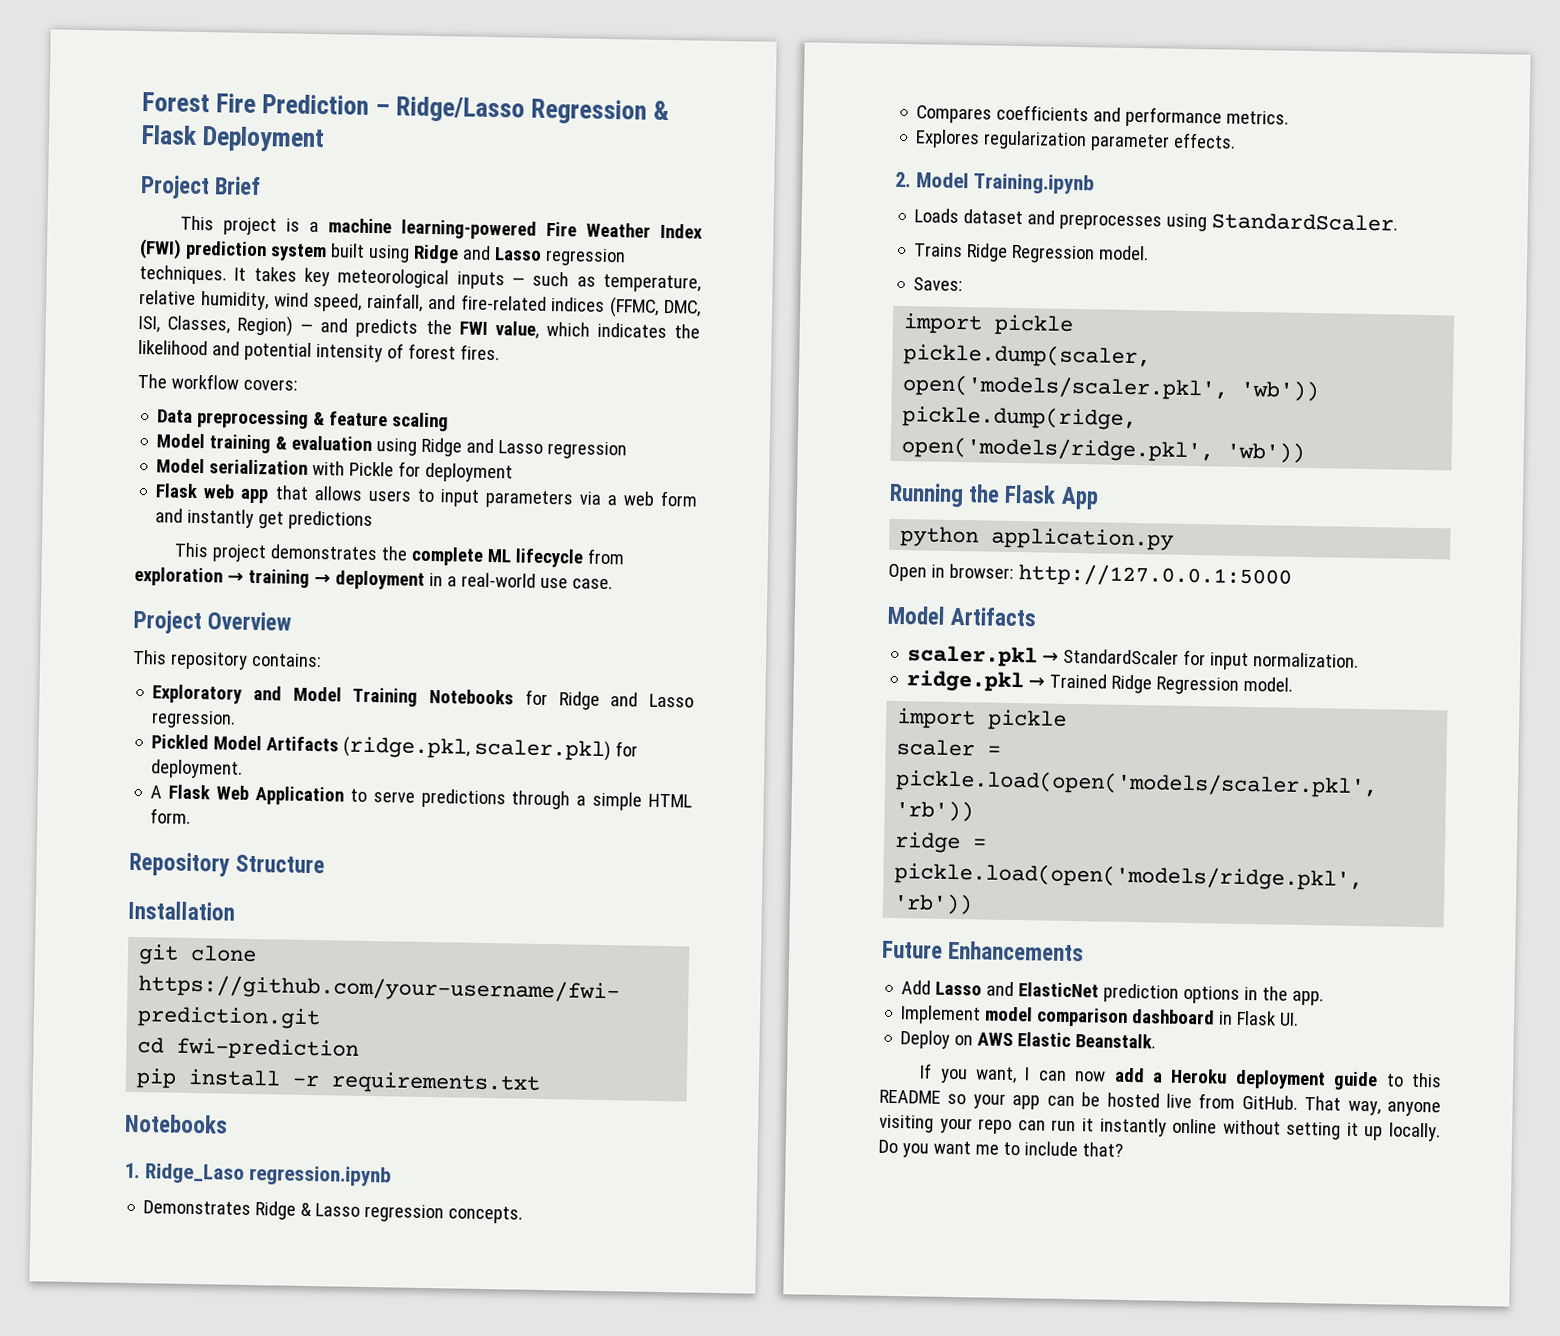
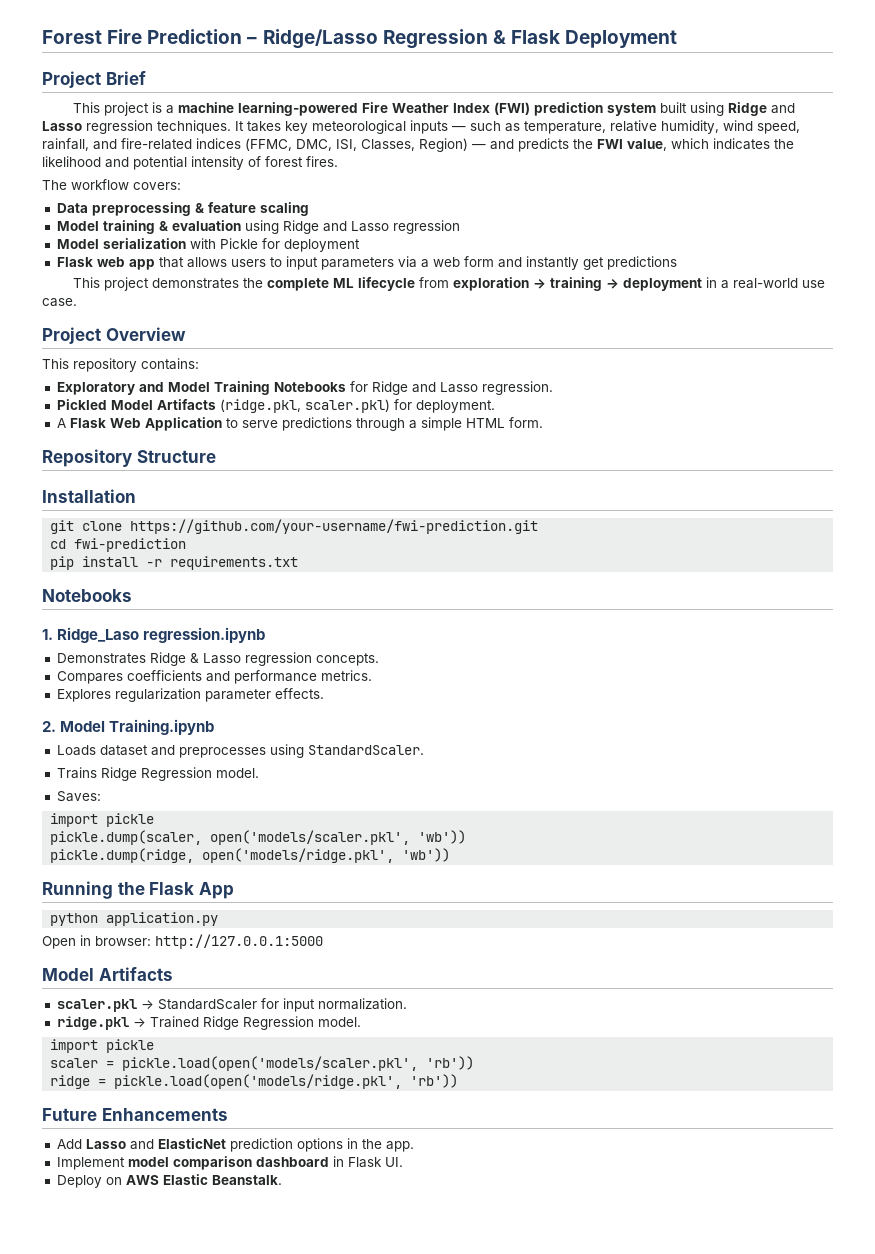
[920,1063,1442,1091] [879,1089,1442,1117] [879,1114,1441,1142] [878,1139,1123,1158] // If you want, I can now add a Heroku deployment guide to this README so your app can be hosted live from GitHub. That way, anyone visiting your repo can run it instantly online without setting it up locally. Do you want me to include that? -> (282, 1180) none

